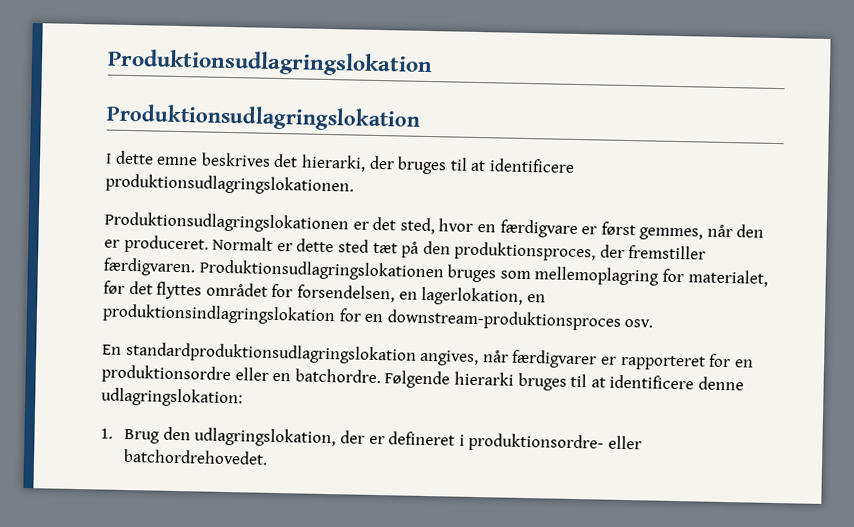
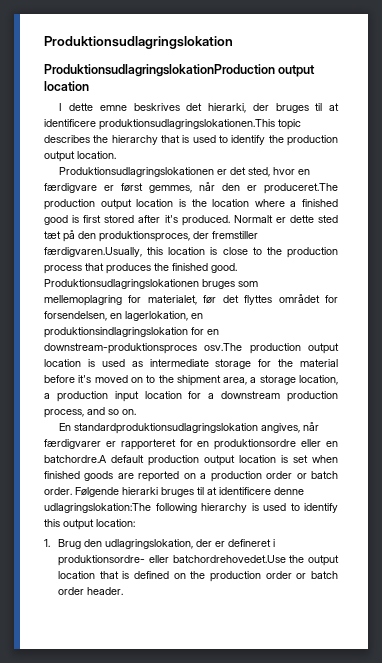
[107,48,433,78] [106,103,421,132] Produktionsudlagringslokation // Produktionsudlagringslokation -> [44,36,233,49] [44,64,316,77] [44,81,89,91] Produktionsudlagringslokation // ProduktionsudlagringslokationProduction output location
[105,173,354,196] produktionsudlagringslokationen. -> [99,119,301,130] [44,135,339,146] [44,151,116,162] produktionsudlagringslokationen.This topic describes the hierarchy that is used to identify the production output location.
[123,234,209,254] produceret. -> [264,183,338,194] [44,199,338,210] [44,215,230,226] produceret.The production output location is the location where a finished good is first stored after it's produced.
[103,257,196,277] færdigvaren. -> [44,247,338,258] [44,263,237,274] færdigvaren.Usually, this location is close to the production process that produces the finished good.
[624,318,654,328] osv. -> [204,343,339,354] [44,359,338,369] [44,375,339,386] [44,391,338,402] [44,407,136,418] osv.The production output location is used as intermediate storage for the material before it's moved on to the shipment area, a storage location, a production input location for a downstream production process, and so on.
[294,368,381,384] batchordre. -> [44,455,338,466] [44,471,339,482] [44,487,72,495] batchordre.A default production output location is set when finished goods are reported on a production order or batch order.
[101,387,243,408] udlagringslokation: -> [44,503,338,513] [44,519,135,530] udlagringslokation:The following hierarchy is used to identify this output location:
[123,448,269,465] batchordrehovedet. -> [172,555,339,566] [58,571,338,582] [58,587,124,595] batchordrehovedet.Use the output location that is defined on the production order or batch order header.

